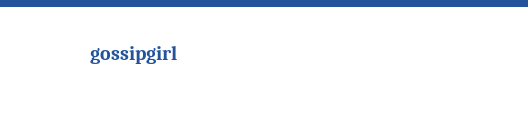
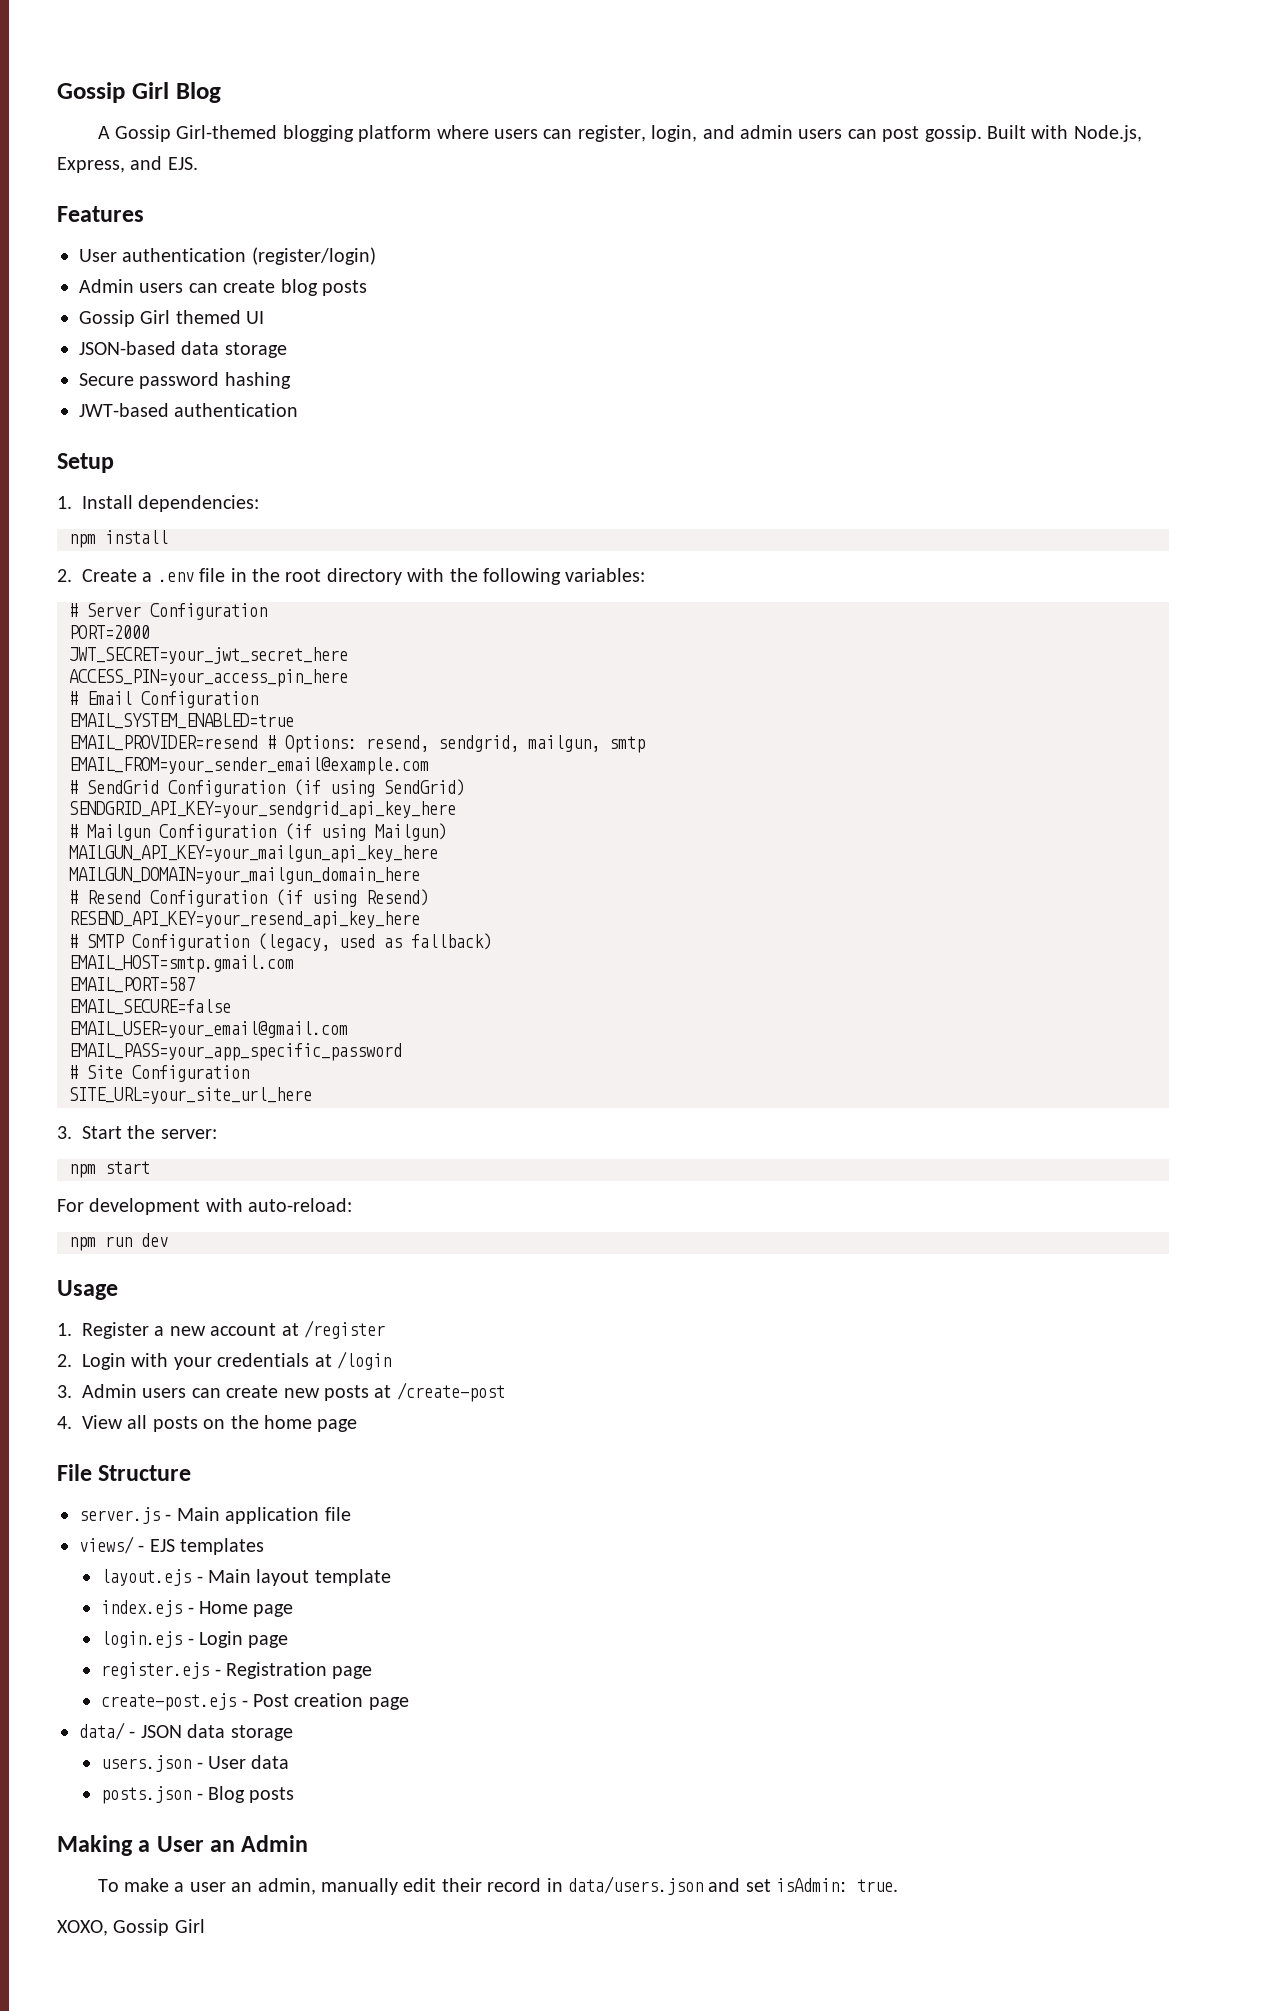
[90,45,177,64] gossipgirl -> [57,82,221,103] [97,125,1142,142] [57,156,198,173] [57,206,144,222] [79,247,376,265] [79,279,367,296] [79,310,265,327] [79,341,287,358] [79,372,291,389] [79,403,299,417] [57,453,114,473] [57,495,260,512] [69,530,168,548] [57,568,646,585] [69,603,267,620] [69,625,150,639] [69,647,348,664] [69,669,348,687] [69,691,258,708] [69,713,294,729] [69,735,645,753] [69,757,429,775] [69,779,465,797] [69,801,456,819] [69,823,447,841] [69,845,438,863] [69,867,420,884] [69,889,429,907] [69,911,420,929] [69,933,492,951] [69,955,294,973] [69,977,195,993] [69,999,231,1015] [69,1021,348,1038] [69,1043,402,1061] [69,1065,249,1082] [69,1087,312,1104] [57,1125,217,1139] [69,1161,150,1178] [57,1198,353,1215] [69,1233,168,1251] [57,1280,118,1300] [57,1320,385,1339] [57,1351,391,1370] [57,1382,505,1402] [57,1415,358,1432] [57,1464,192,1481] [79,1507,351,1524] [79,1536,265,1555] [101,1569,391,1586] [101,1600,294,1617] [101,1631,289,1648] [101,1662,373,1679] [101,1693,409,1711] [79,1722,293,1741] [101,1755,290,1772] [101,1786,295,1804] [57,1835,309,1856] [97,1876,899,1895] [57,1919,205,1936] Gossip Girl Blog // A Gossip Girl-themed blogging platform where users can register, login, and admin users can post gossip. Built with Node.js, Express, and EJS. // Features // User authentication (register/login) // Admin users can create blog posts // Gossip Girl themed UI // JSON-based data storage // Secure password hashing // JWT-based authentication // Setup // 1. Install dependencies: // npm install // 2. Create a .env file in the root directory with the following variables: // # Server Configuration // PORT=2000 // JWT_SECRET=your_jwt_secret_here // ACCESS_PIN=your_access_pin_here // # Email Configuration // EMAIL_SYSTEM_ENABLED=true // EMAIL_PROVIDER=resend # Options: resend, sendgrid, mailgun, smtp // EMAIL_FROM=your_sender_email@example.com // # SendGrid Configuration (if using SendGrid) // SENDGRID_API_KEY=your_sendgrid_api_key_here // # Mailgun Configuration (if using Mailgun) // MAILGUN_API_KEY=your_mailgun_api_key_here // MAILGUN_DOMAIN=your_mailgun_domain_here // # Resend Configuration (if using Resend) // RESEND_API_KEY=your_resend_api_key_here // # SMTP Configuration (legacy, used as fallback) // EMAIL_HOST=smtp.gmail.com // EMAIL_PORT=587 // EMAIL_SECURE=false // EMAIL_USER=your_email@gmail.com // EMAIL_PASS=your_app_specific_password // # Site Configuration // SITE_URL=your_site_url_here // 3. Start the server: // npm start // For development with auto-reload: // npm run dev // Usage // 1. Register a new account at /register // 2. Login with your credentials at /login // 3. Admin users can create new posts at /create-post // 4. View all posts on the home page // File Structure // server.js - Main application file // views/ - EJS templates // layout.ejs - Main layout template // index.ejs - Home page // login.ejs - Login page // register.ejs - Registration page // create-post.ejs - Post creation page // data/ - JSON data storage // users.json - User data // posts.json - Blog posts // Making a User an Admin // To make a user an admin, manually edit their record in data/users.json and set isAdmin: true. // XOXO, Gossip Girl

